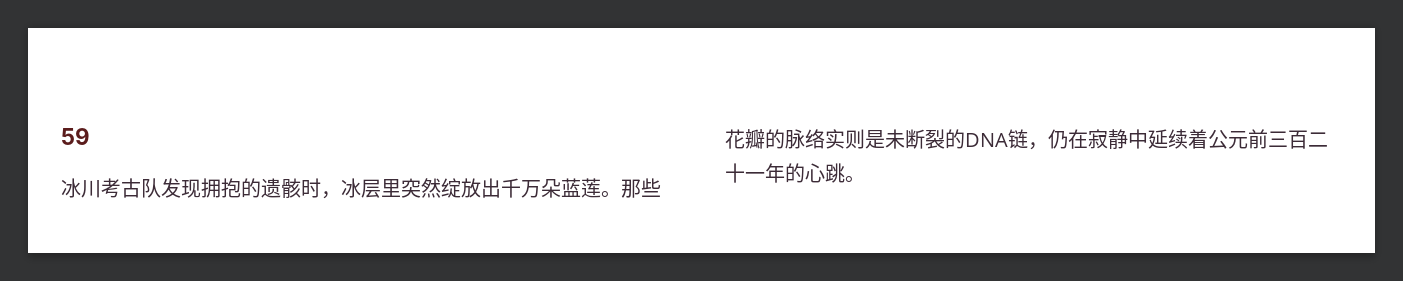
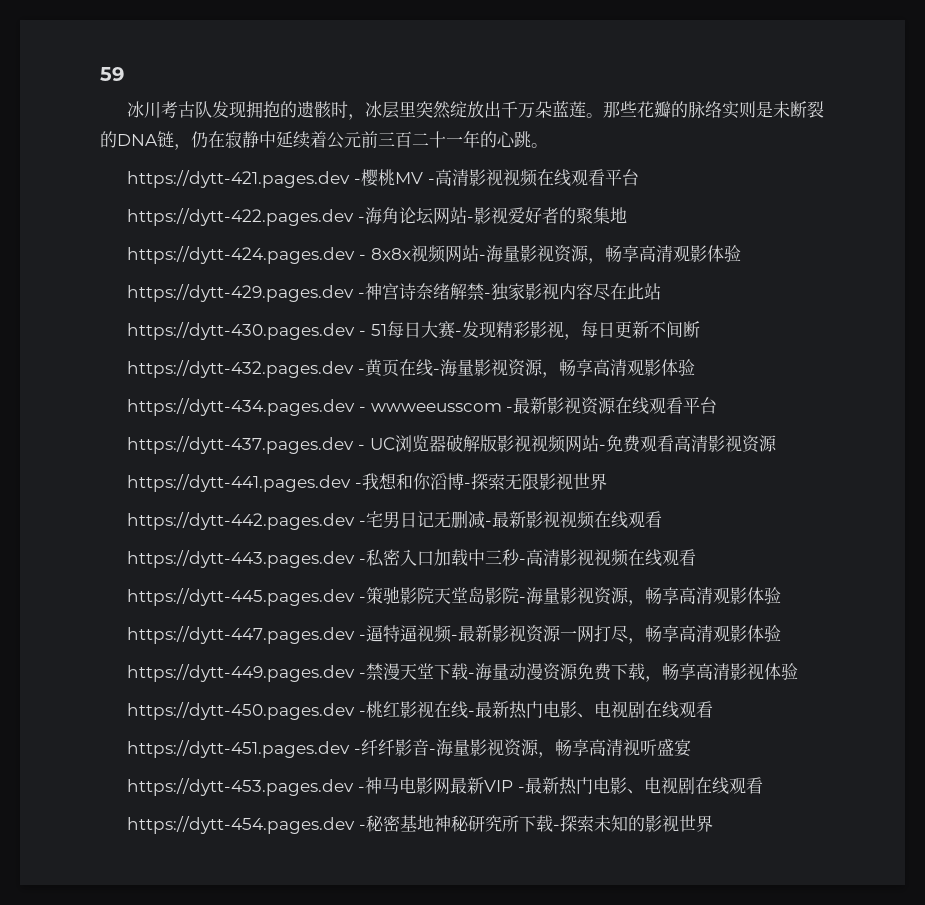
(865, 179) none -> [127,169,639,188] [127,207,627,226] [127,245,741,264] [127,283,661,302] [127,321,700,340] [127,359,695,378] [127,397,718,416] [127,434,777,454] [127,473,607,492] [127,510,662,530] [127,549,696,568] [127,586,781,606] [127,625,781,644] [127,663,798,682] [127,701,713,720] [127,739,691,758] [127,777,763,796] [127,815,713,834] // https://dytt-421.pages.dev -樱桃MV -高清影视视频在线观看平台 // https://dytt-422.pages.dev -海角论坛网站-影视爱好者的聚集地 // https://dytt-424.pages.dev - 8x8x视频网站-海量影视资源，畅享高清观影体验 // https://dytt-429.pages.dev -神宫诗奈绪解禁-独家影视内容尽在此站 // https://dytt-430.pages.dev - 51每日大赛-发现精彩影视，每日更新不间断 // https://dytt-432.pages.dev -黄页在线-海量影视资源，畅享高清观影体验 // https://dytt-434.pages.dev - wwweeusscom -最新影视资源在线观看平台 // https://dytt-437.pages.dev - UC浏览器破解版影视视频网站-免费观看高清影视资源 // https://dytt-441.pages.dev -我想和你滔博-探索无限影视世界 // https://dytt-442.pages.dev -宅男日记无删减-最新影视视频在线观看 // https://dytt-443.pages.dev -私密入口加载中三秒-高清影视视频在线观看 // https://dytt-445.pages.dev -策驰影院天堂岛影院-海量影视资源，畅享高清观影体验 // https://dytt-447.pages.dev -逼特逼视频-最新影视资源一网打尽，畅享高清观影体验 // https://dytt-449.pages.dev -禁漫天堂下载-海量动漫资源免费下载，畅享高清影视体验 // https://dytt-450.pages.dev -桃红影视在线-最新热门电影、电视剧在线观看 // https://dytt-451.pages.dev -纤纤影音-海量影视资源，畅享高清视听盛宴 // https://dytt-453.pages.dev -神马电影网最新VIP -最新热门电影、电视剧在线观看 // https://dytt-454.pages.dev -秘密基地神秘研究所下载-探索未知的影视世界

